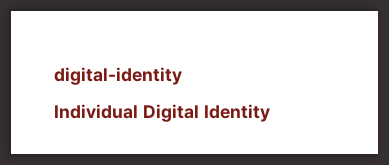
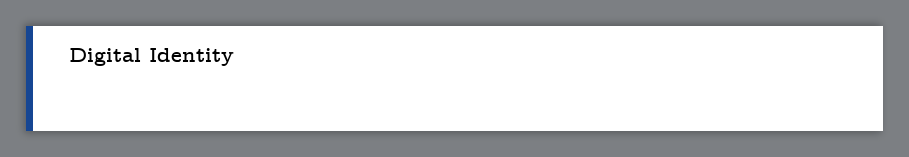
[54,67,182,85] [54,104,138,119] digital-identity // Individual -> (69, 57) none

